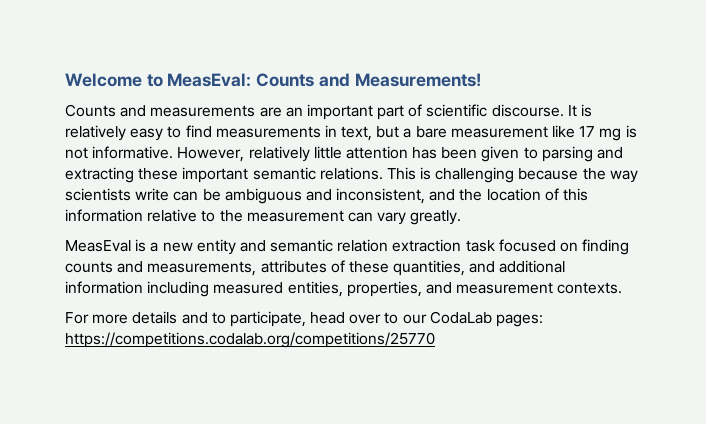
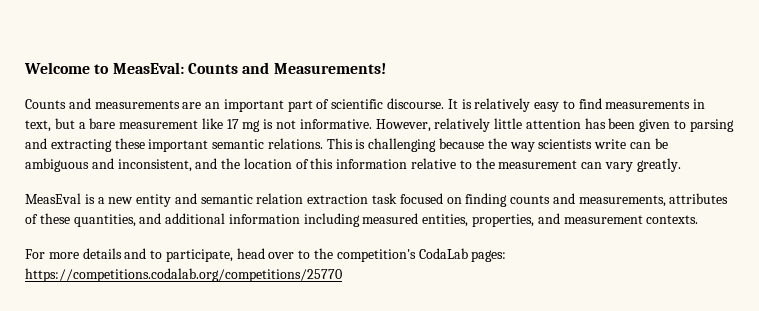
[402,314,427,324] our -> [314,248,416,262] the competition's

